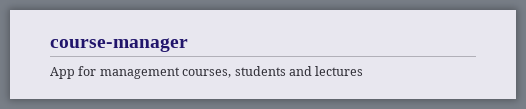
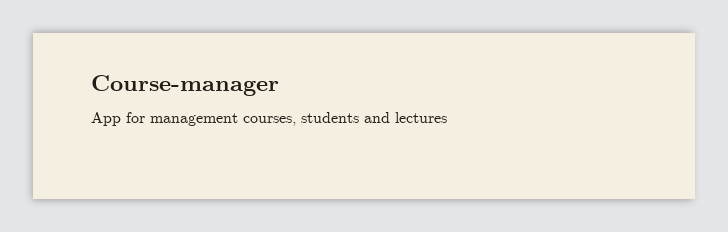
[50,38,188,52] course-manager -> [91,75,279,96] Course-manager

